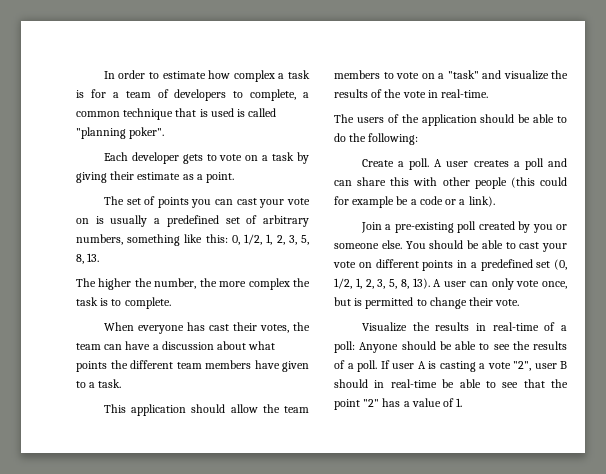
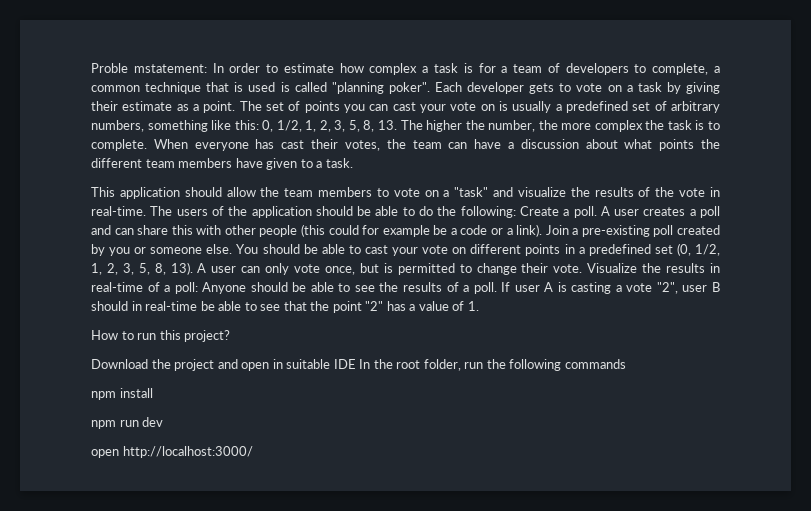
(103, 75) none -> [91,63,207,73] Proble mstatement:
(165, 133) // -> (430, 88) none
(235, 177) // -> (236, 107) none
(100, 257) // -> (397, 125) none
(171, 303) // -> (147, 145) none
(489, 93) // -> (146, 211) none
(419, 139) // -> (516, 212) none
(495, 201) // -> (543, 230) none
(520, 302) // -> (583, 268) none
(463, 402) none -> [91,330,231,342] [91,359,626,371] [91,388,153,400] [91,417,164,429] [91,446,253,458] // How to run this project? // Download the project and open in suitable IDE In the root folder, run the following commands // npm install // npm run dev // open http://localhost:3000/

